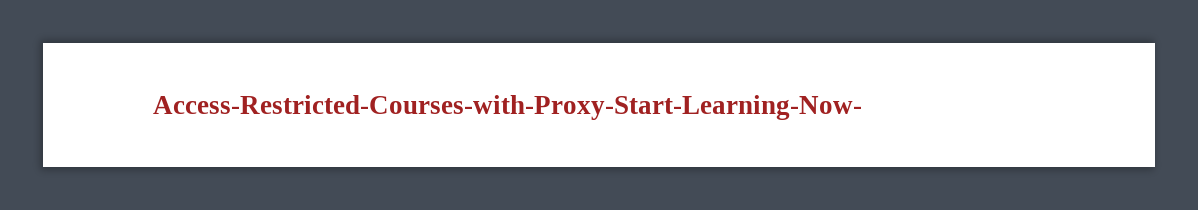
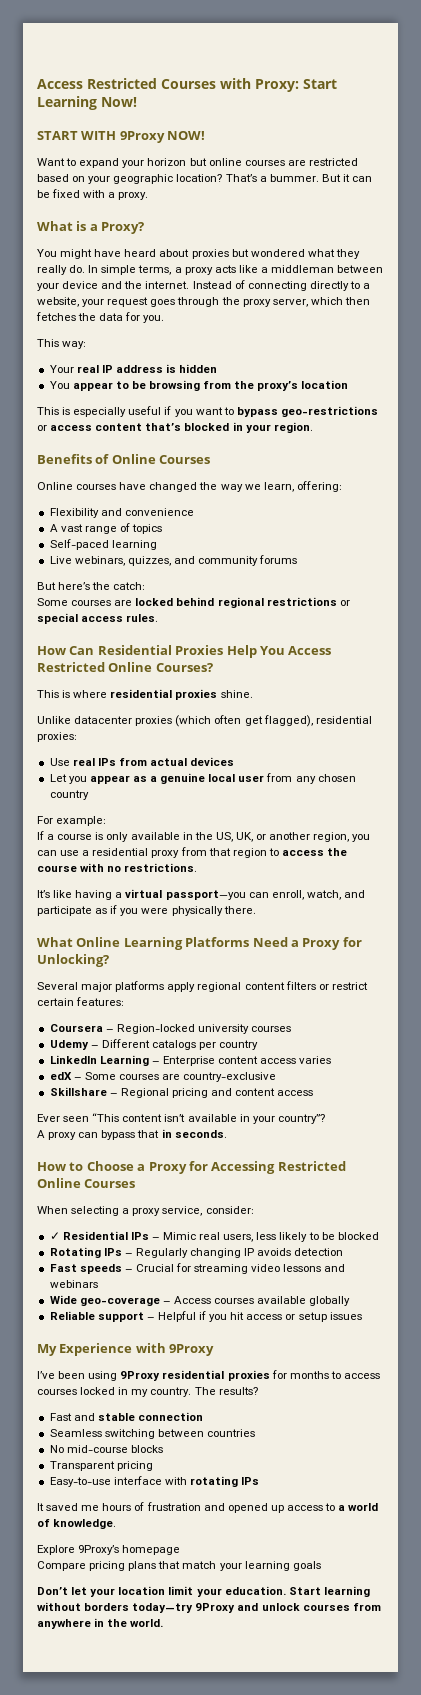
[153,95,862,120] Access-Restricted-Courses-with-Proxy-Start-Learning-Now- -> [37,78,337,92] [37,96,137,110] [37,131,206,143] [37,158,358,168] [37,174,373,184] [37,189,149,200] [37,221,145,234] [37,249,360,259] [37,265,384,275] [37,280,371,291] [37,297,370,307] [36,312,165,323] [37,339,87,349] [49,364,218,373] [49,380,349,391] [37,406,378,417] [37,422,313,433] [37,454,211,464] [37,481,342,492] [49,508,194,518] [49,523,163,534] [49,539,157,550] [49,555,298,566] [37,582,146,590] [37,597,350,608] [37,613,159,624] [37,645,332,658] [37,662,213,672] [37,689,253,700] [37,715,372,727] [37,732,77,742] [49,757,235,766] [49,773,356,784] [49,790,89,800] [37,816,107,826] [37,831,371,842] [37,847,348,858] [37,863,198,872] [37,889,365,900] [37,905,256,916] [37,937,362,950] [37,954,109,967] [37,981,368,992] [37,997,125,1006] [49,1024,292,1034] [49,1039,259,1050] [49,1055,332,1066] [49,1072,277,1082] [49,1087,314,1098] [37,1113,325,1124] [37,1129,227,1140] [37,1161,346,1174] [37,1178,136,1188] [37,1206,254,1216] [49,1231,379,1242] [49,1247,344,1258] [49,1263,346,1274] [49,1280,98,1288] [49,1295,351,1306] [49,1311,362,1322] [37,1343,215,1356] [37,1370,380,1381] [37,1387,258,1397] [49,1412,203,1421] [49,1429,255,1439] [49,1445,163,1453] [49,1461,153,1471] [49,1476,260,1487] [37,1502,379,1513] [37,1519,117,1529] [37,1545,181,1555] [37,1561,321,1571] [37,1586,370,1597] [37,1602,381,1613] [37,1618,164,1629] Access Restricted Courses with Proxy: Start Learning Now! // START WITH 9Proxy NOW! // Want to expand your horizon but online courses are restricted based on your geographic location? That’s a bummer. But it can be fixed with a proxy. // What is a Proxy? // You might have heard about proxies but wondered what they really do. In simple terms, a proxy acts like a middleman between your device and the internet. Instead of connecting directly to a website, your request goes through the proxy server, which then fetches the data for you. // This way: // Your real IP address is hidden // You appear to be browsing from the proxy’s location // This is especially useful if you want to bypass geo-restrictions or access content that’s blocked in your region. // Benefits of Online Courses // Online courses have changed the way we learn, offering: // Flexibility and convenience // A vast range of topics // Self-paced learning // Live webinars, quizzes, and community forums // But here’s the catch: // Some courses are locked behind regional restrictions or special access rules. // How Can Residential Proxies Help You Access Restricted Online Courses? // This is where residential proxies shine. // Unlike datacenter proxies (which often get flagged), residential proxies: // Use real IPs from actual devices // Let you appear as a genuine local user from any chosen country // For example: // If a course is only available in the US, UK, or another region, you can use a residential proxy from that region to access the course with no restrictions. // It’s like having a virtual passport—you can enroll, watch, and participate as if you were physically there. // What Online Learning Platforms Need a Proxy for Unlocking? // Several major platforms apply regional content filters or restrict certain features: // Coursera – Region-locked university courses // Udemy – Different catalogs per country // LinkedIn Learning – Enterprise content access varies // edX – Some courses are country-exclusive // Skillshare – Regional pricing and content access // Ever seen “This content isn’t available in your country”? // A proxy can bypass that in seconds. // How to Choose a Proxy for Accessing Restricted Online Courses // When selecting a proxy service, consider: // ✓ Residential IPs – Mimic real users, less likely to be blocked // Rotating IPs – Regularly changing IP avoids detection // Fast speeds – Crucial for streaming video lessons and webinars // Wide geo-coverage – Access courses available globally // Reliable support – Helpful if you hit access or setup issues // My Experience with 9Proxy // I’ve been using 9Proxy residential proxies for months to access courses locked in my country. The results? // Fast and stable connection // Seamless switching between countries // No mid-course blocks // Transparent pricing // Easy-to-use interface with rotating IPs // It saved me hours of frustration and opened up access to a world of knowledge. // Explore 9Proxy’s homepage // Compare pricing plans that match your learning goals // Don’t let your location limit your education. Start learning without borders today—try 9Proxy and unlock courses from anywhere in the world.

